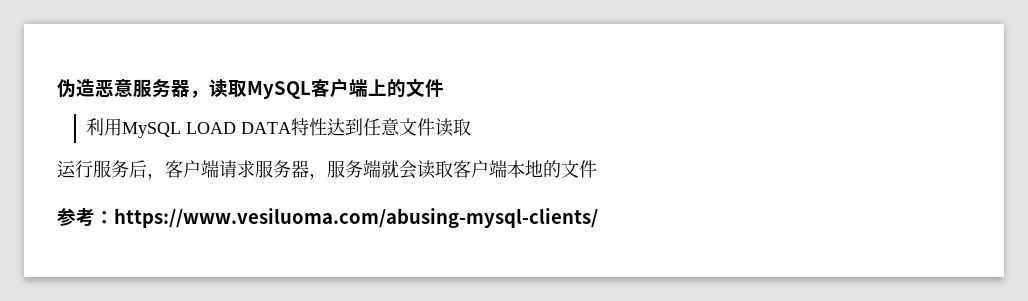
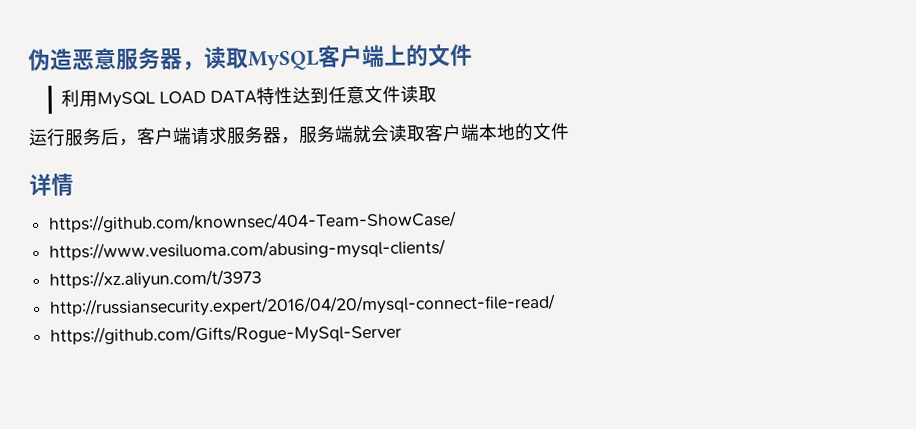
[57,208,114,226] 参考： -> [29,173,74,197] [48,211,458,233] 详情 // https://github.com/knownsec/404-Team-ShowCase/ //
(598, 218) none -> [49,269,263,290] [49,293,557,318] [50,323,403,346] // https://xz.aliyun.com/t/3973 // http://russiansecurity.expert/2016/04/20/mysql-connect-file-read/ // https://github.com/Gifts/Rogue-MySql-Server

